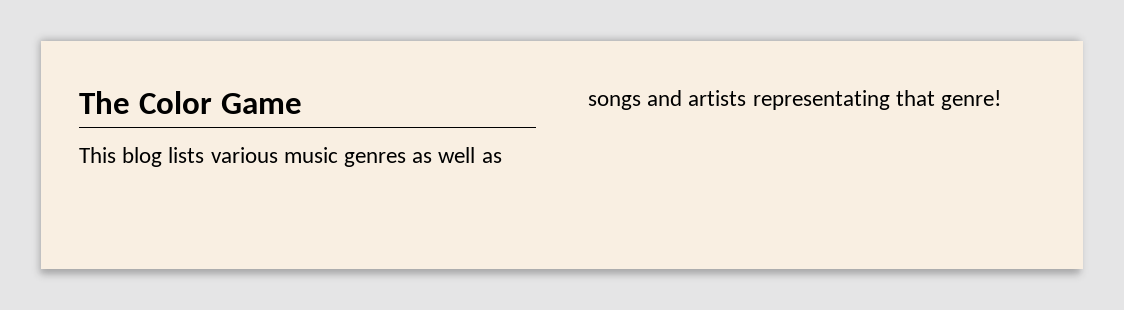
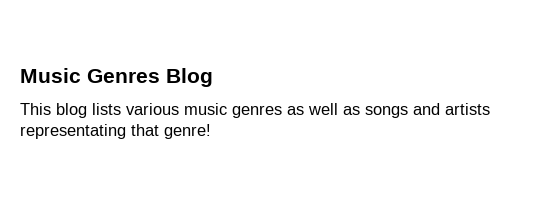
[79,91,302,114] The Color Game -> [20,68,213,87] Music Genres Blog

